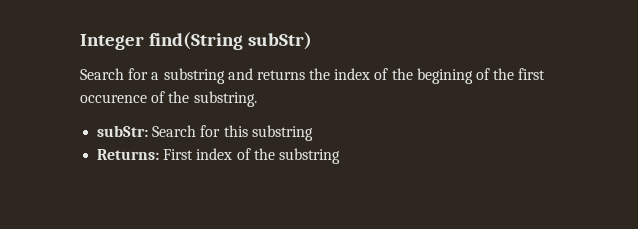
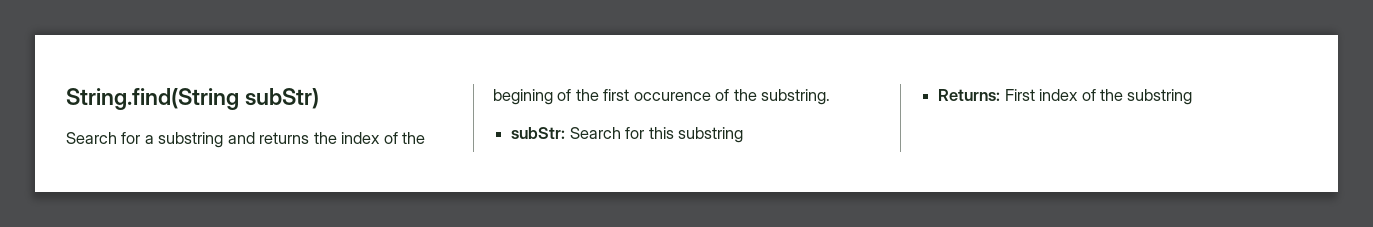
[80,32,244,50] Integer find(String -> [66,88,239,110] String.find(String

